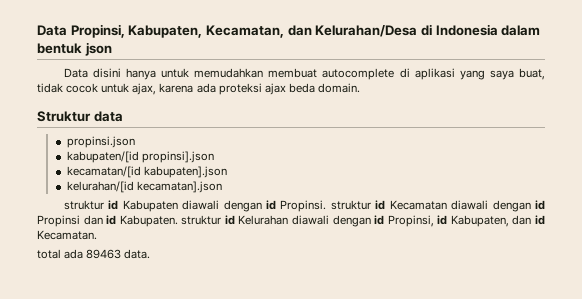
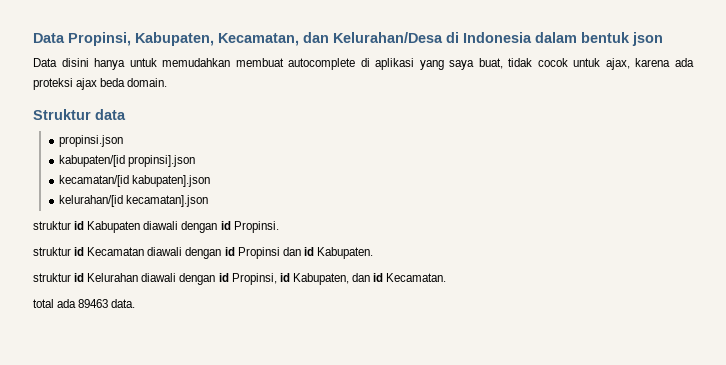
(327, 206) none -> (279, 227) //
(178, 221) none -> (373, 253) //

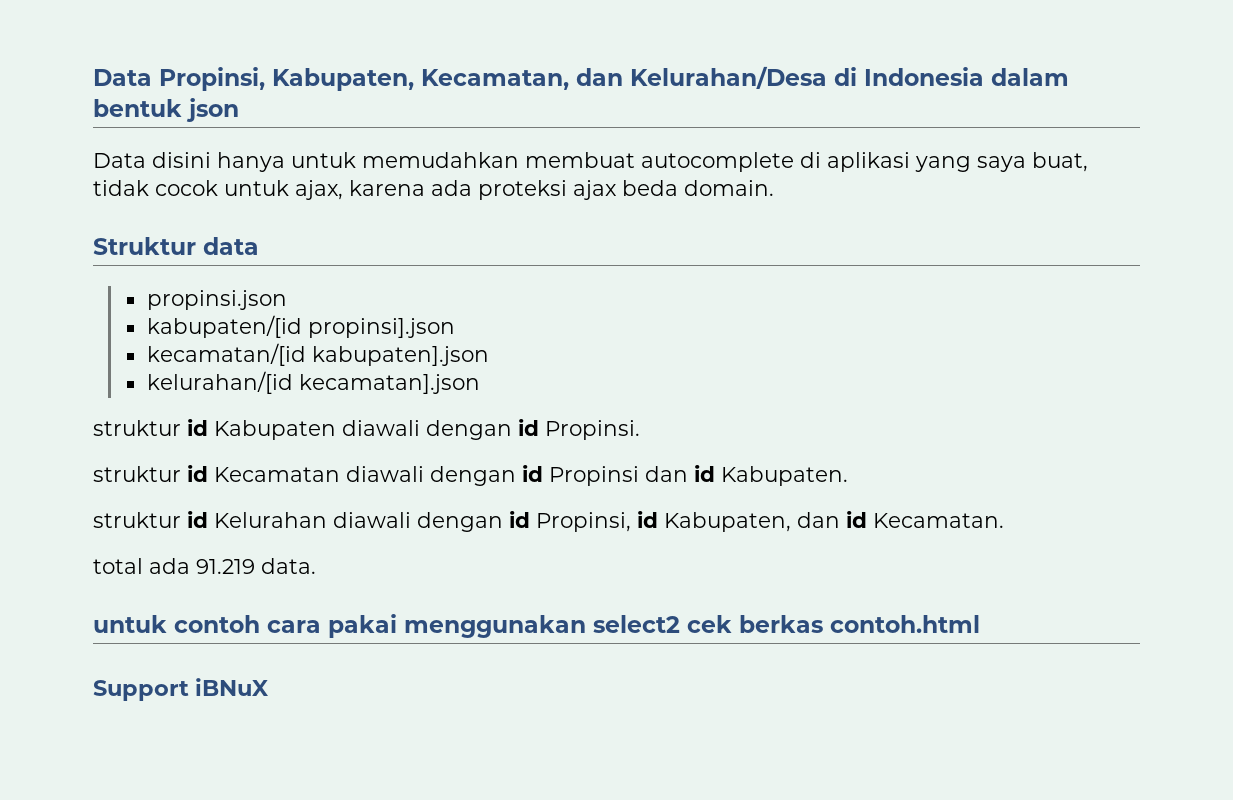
[78,299,109,308] 89463 -> [196,559,255,574] 91.219
(136, 303) none -> [93,614,980,638] [93,678,269,701] // untuk contoh cara pakai menggunakan select2 cek berkas contoh.html // Support iBNuX

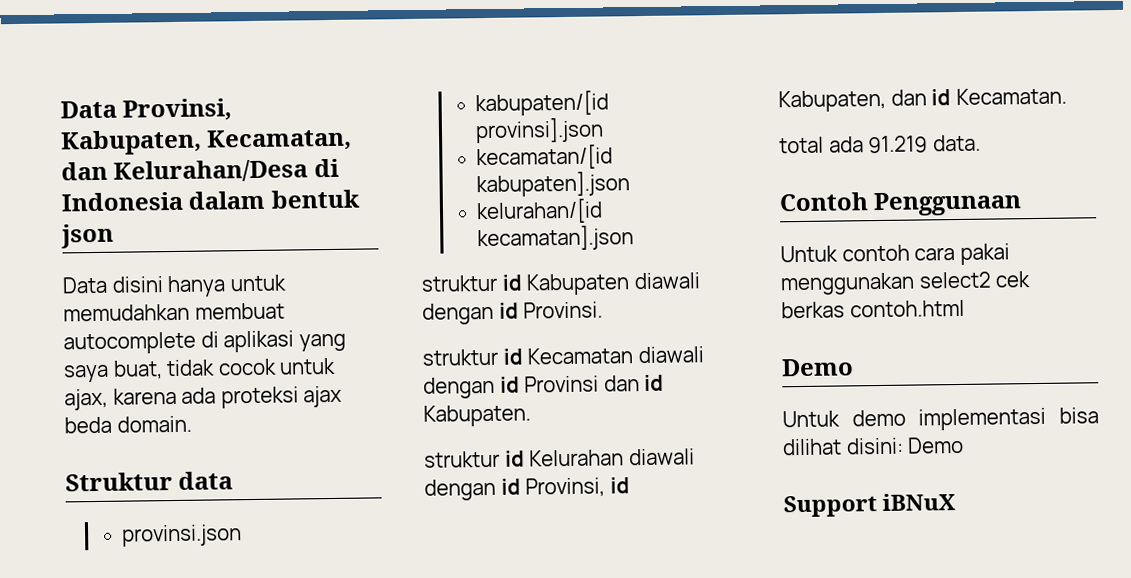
[93,67,265,91] Data Propinsi, -> [60,98,233,122] Data Provinsi,
[146,290,287,310] propinsi.json -> [121,524,243,547] provinsi.json
[307,318,455,338] propinsi].json -> [475,117,605,144] provinsi].json
[545,420,640,440] Propinsi. -> [523,301,604,319] Provinsi.
[549,466,639,486] Propinsi -> [524,375,600,393] Provinsi
[536,512,631,532] Propinsi, -> [525,477,606,498] Provinsi,
[93,615,167,633] untuk -> [779,191,1023,217] [780,245,838,263] Contoh Penggunaan // Untuk
(980, 624) none -> [781,358,854,377] [782,407,1099,431] [782,436,965,456] // Demo // Untuk demo implementasi bisa dilihat disini: Demo

